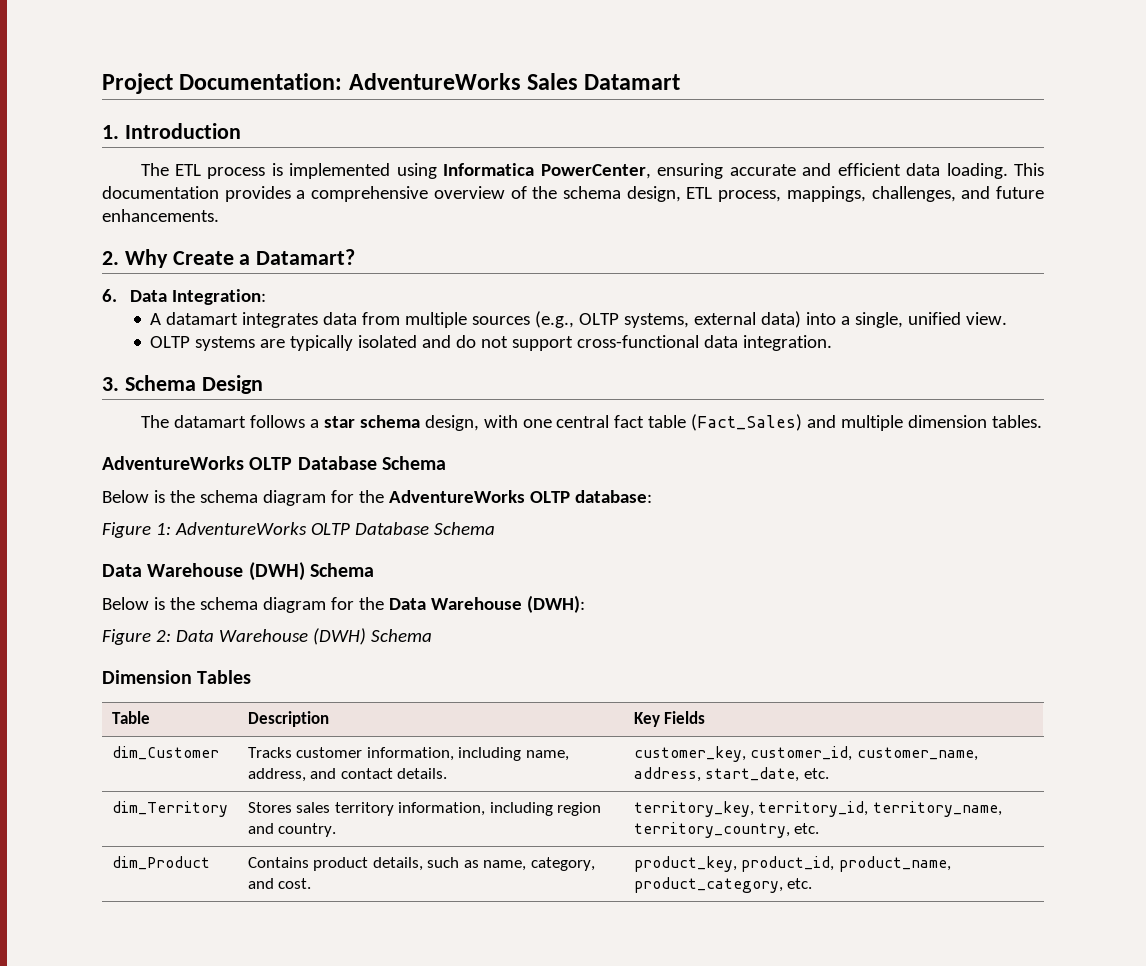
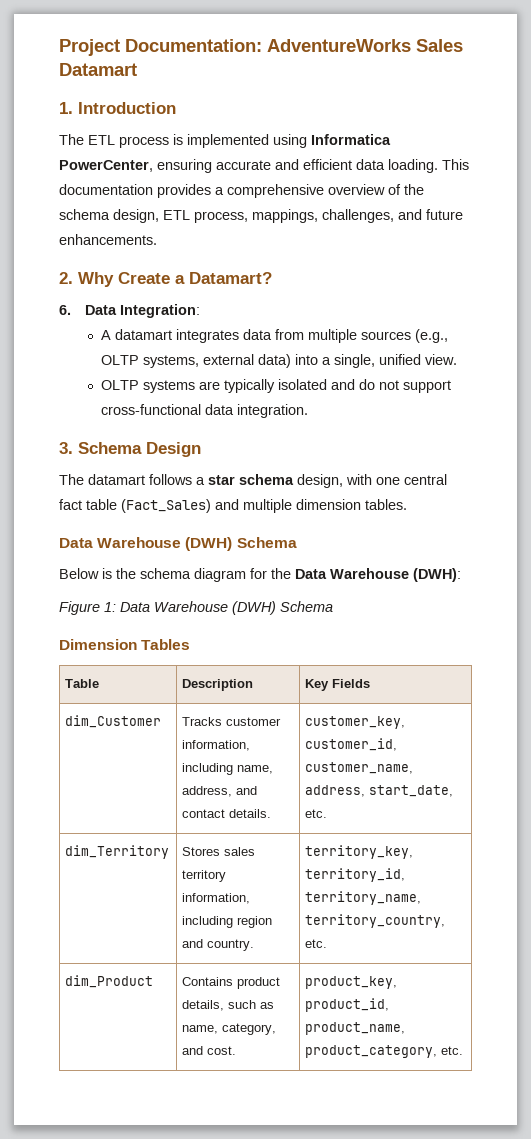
[102,456,447,470] [102,490,652,506] [102,522,495,538] // AdventureWorks OLTP Database Schema // Below is the schema diagram for the AdventureWorks OLTP database: // Figure 1: AdventureWorks OLTP Database Schema -> (407, 504) none
[155,630,171,642] 2: -> [104,602,116,612] 1:

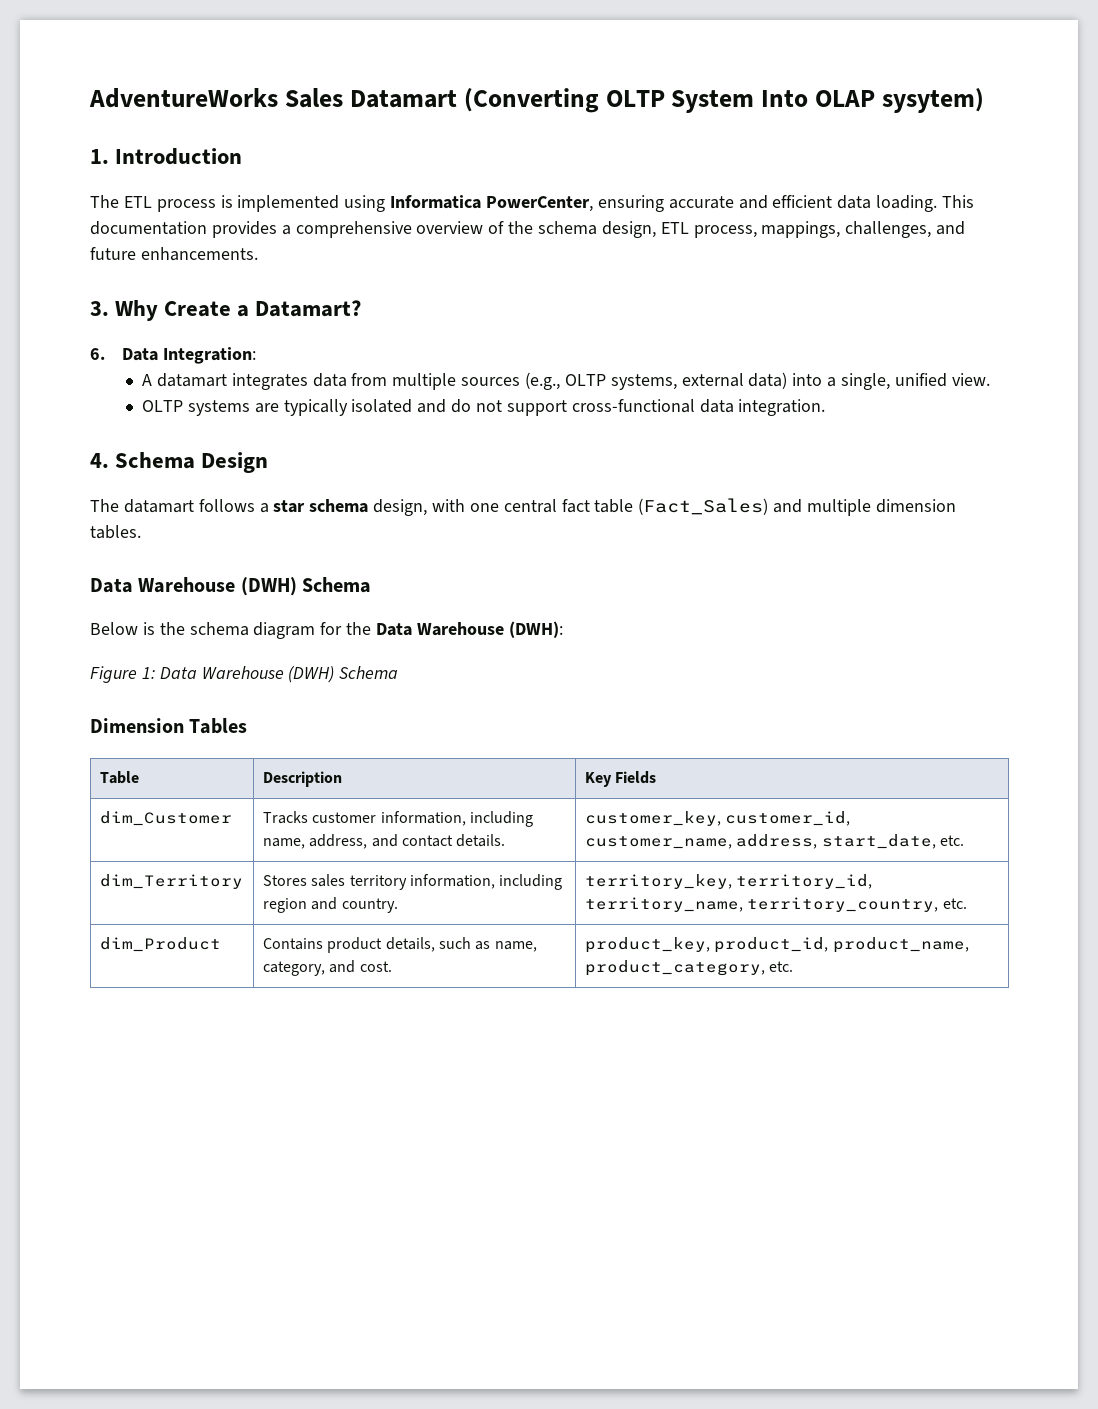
[59,39,262,56] Project Documentation: -> (89, 98) none
(137, 69) none -> [463,88,985,113] (Converting OLTP System Into OLAP sysytem)
[59,272,73,284] 2. -> [90,301,109,316] 3.
[59,442,73,454] 3. -> [90,453,109,468] 4.

